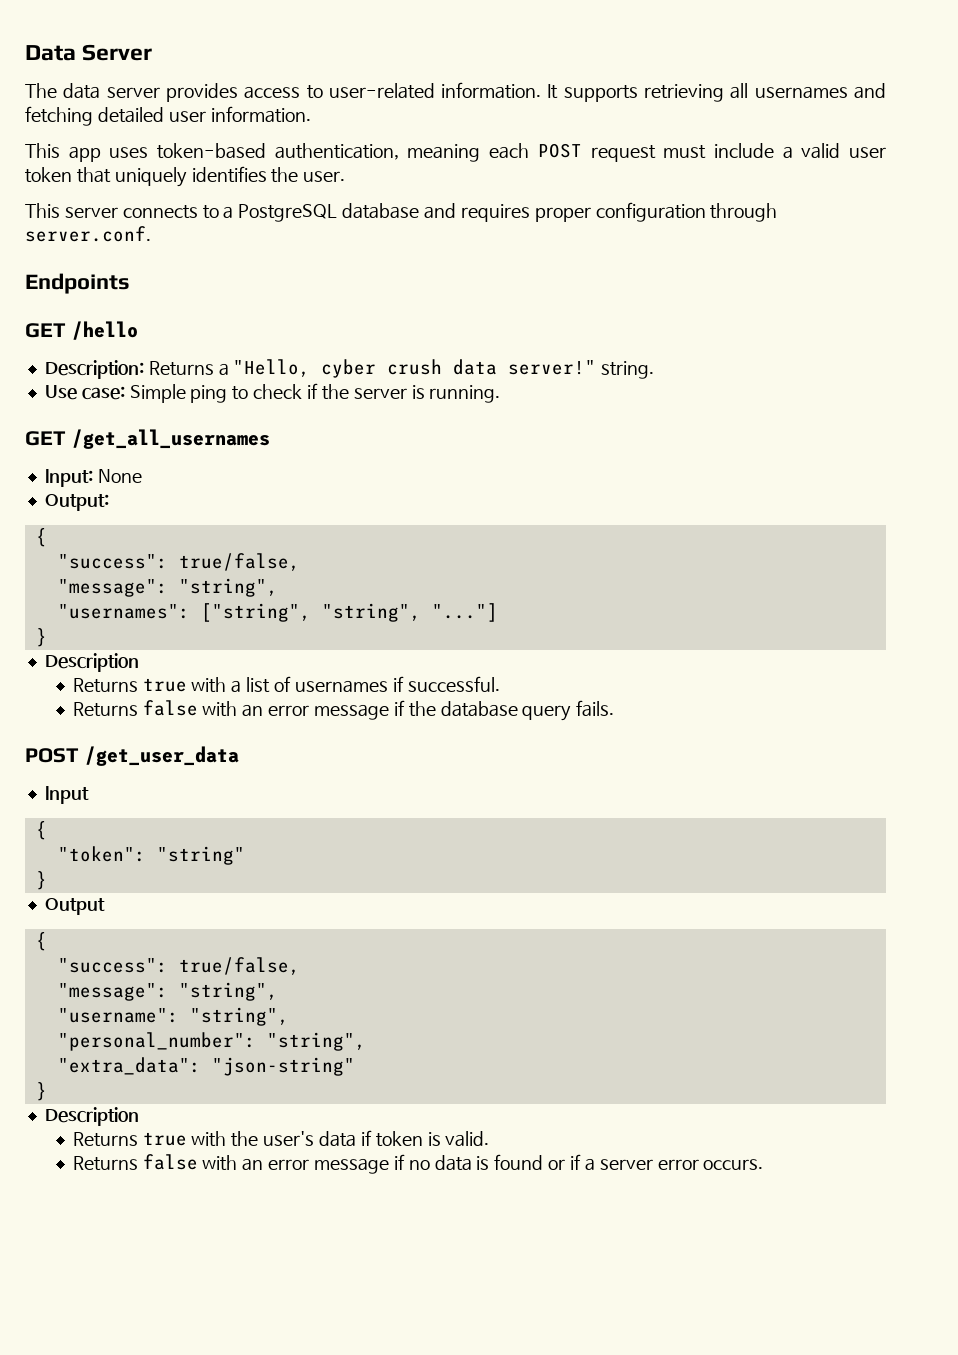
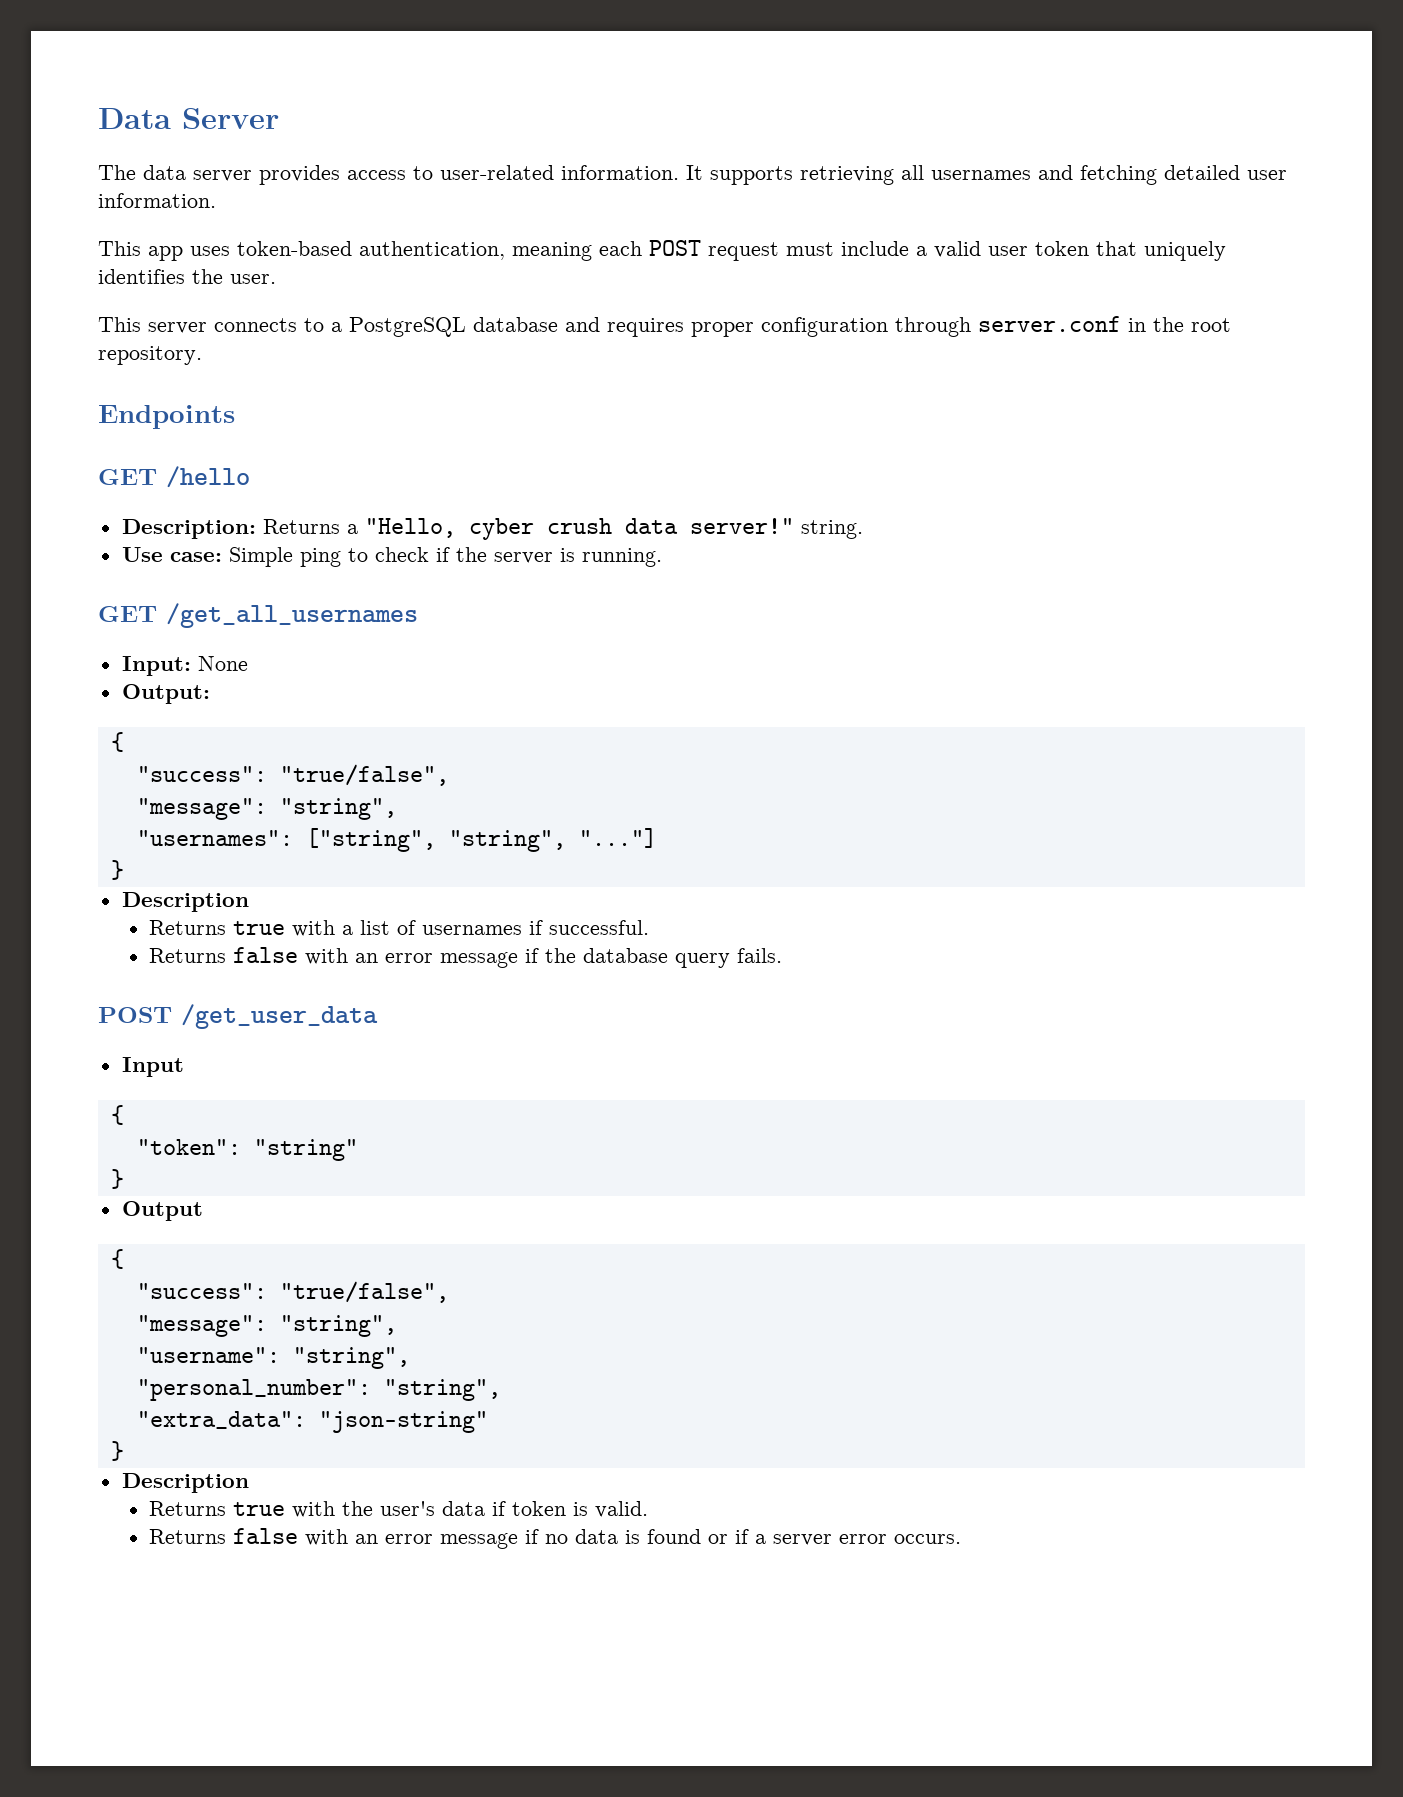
[25,226,151,242] server.conf. -> [978,316,1231,332] [98,346,202,365] server.conf in the root repository.
[178,553,300,571] true/false, -> [279,764,449,786] "true/false",
[178,957,300,975] true/false, -> [279,1281,449,1303] "true/false",

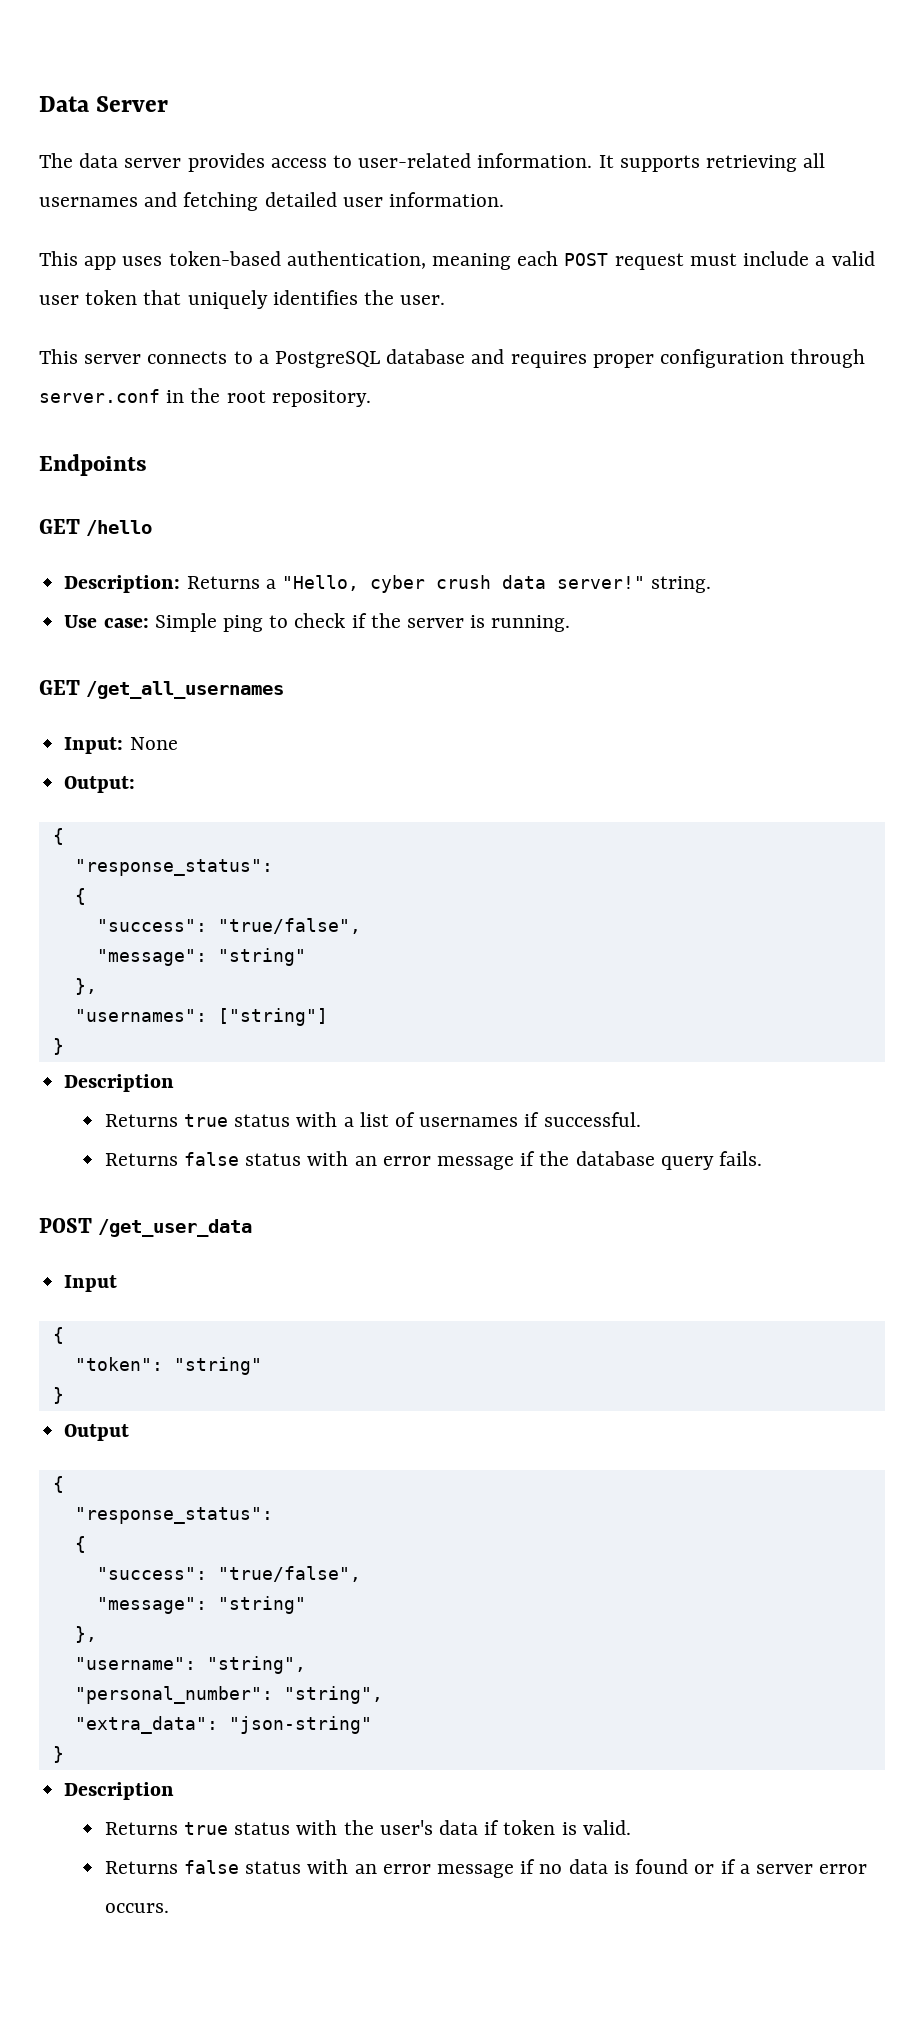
[136,764,449,786] [136,798,397,820] // "success": "true/false", // "message": "string", -> [74,859,273,876] [74,888,86,905] [96,918,361,934] [96,948,306,966] [74,978,97,995] // "response_status": // { // "success": "true/false", // "message": "string" // },
[305,828,657,852] [110,860,124,880] [121,892,249,912] [149,920,286,935] ["string", "string", "..."] // } // Description // Returns true -> [217,1008,328,1026] [52,1038,64,1055] [64,1074,175,1092] [104,1114,291,1127] ["string"] // } // Description // Returns true status
(299, 955) none -> [245,1153,302,1166] status
[136,1281,449,1303] [136,1315,397,1337] // "success": "true/false", // "message": "string", -> [74,1507,273,1524] [74,1536,86,1553] [96,1566,361,1582] [96,1596,306,1614] [74,1626,97,1643] // "response_status": // { // "success": "true/false", // "message": "string" // },
(286, 1509) none -> [234,1822,291,1835] status
(299, 1536) none -> [245,1861,302,1874] status

